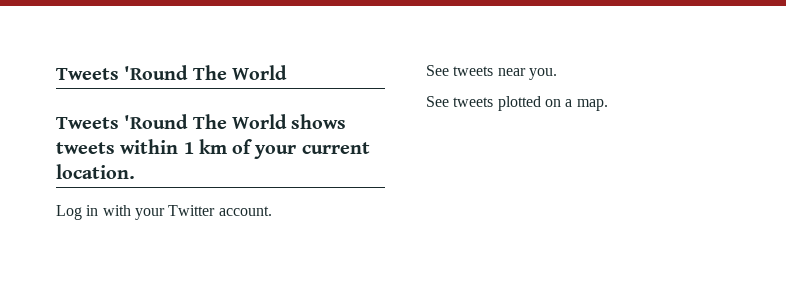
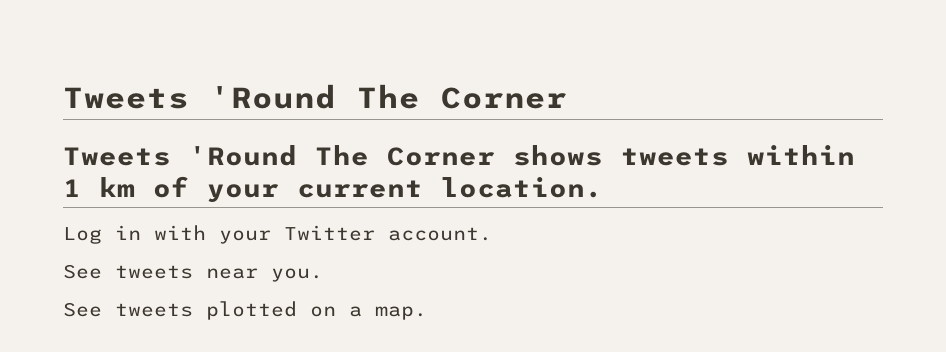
[56,65,287,80] [56,114,287,129] Tweets 'Round The World // Tweets 'Round The World -> [63,84,567,109] [63,145,495,166] Tweets 'Round The Corner // Tweets 'Round The Corner

